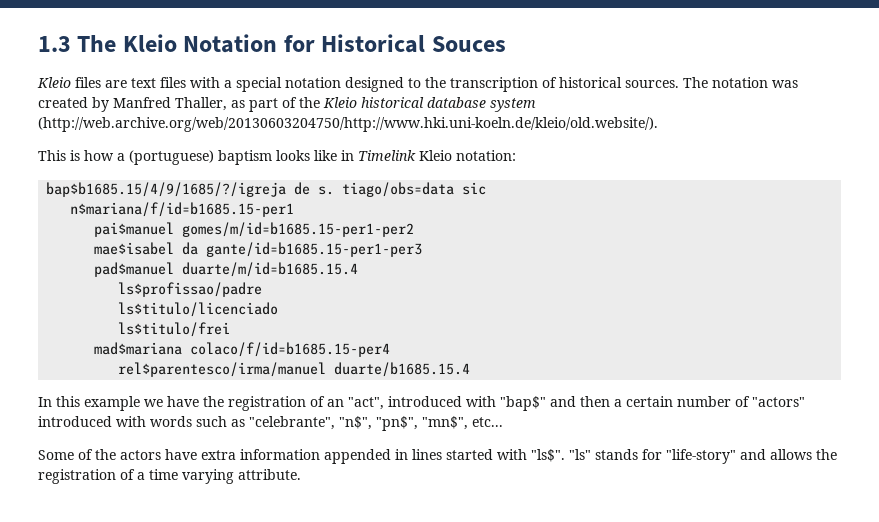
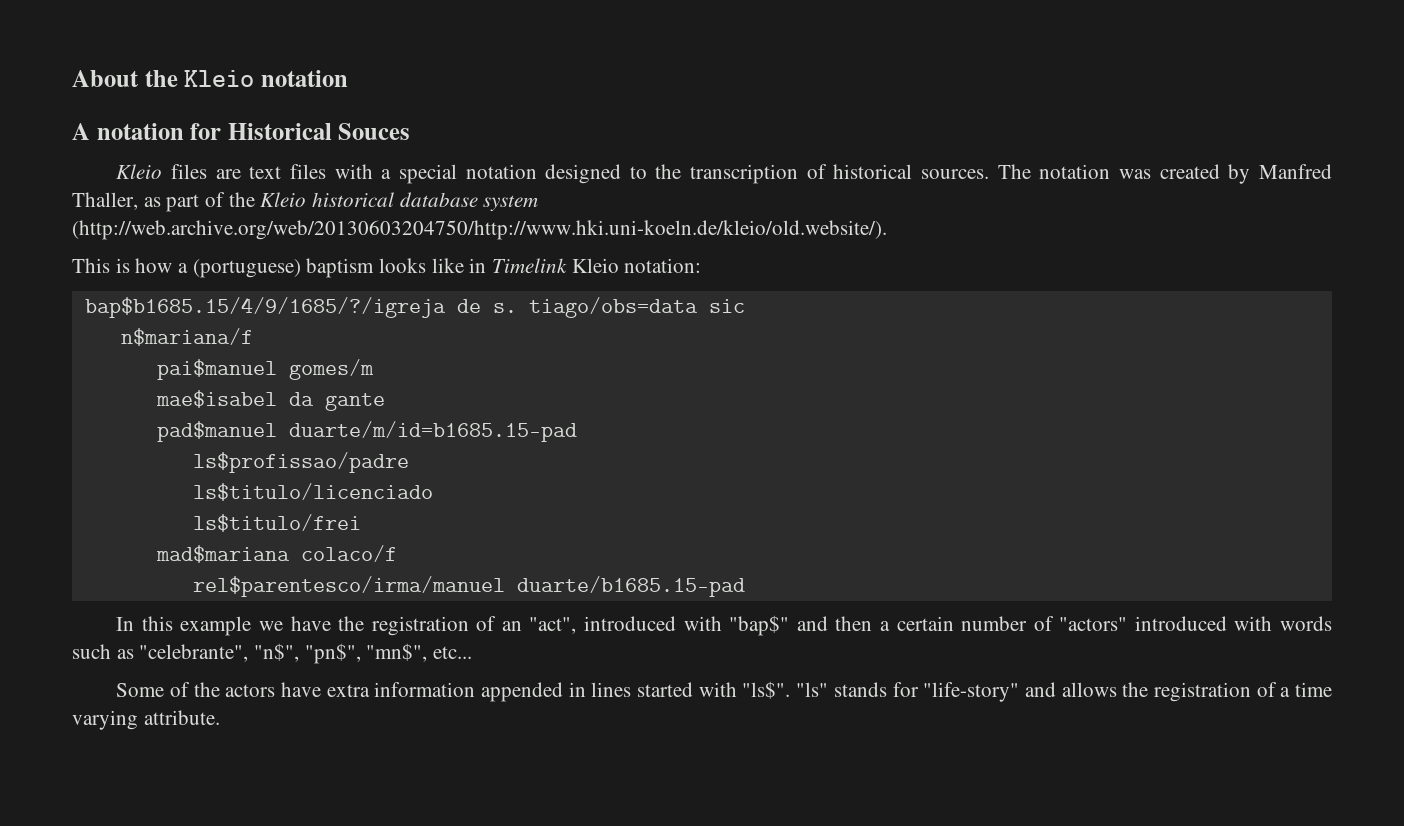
[38,34,278,53] 1.3 The Kleio Notation -> [72,70,348,87] [72,123,184,140] About the Kleio notation // A notation
[70,202,295,217] n$mariana/f/id=b1685.15-per1 -> [120,328,253,346] n$mariana/f
[182,222,415,237] gomes/m/id=b1685.15-per1-per2 -> [288,359,374,380] gomes/m
[206,242,423,257] gante/id=b1685.15-per1-per3 -> [324,393,385,411] gante
[182,262,359,277] duarte/m/id=b1685.15.4 -> [288,421,577,442] duarte/m/id=b1685.15-pad
[190,342,391,357] colaco/f/id=b1685.15-per4 -> [300,545,397,562] colaco/f
[334,362,471,377] duarte/b1685.15.4 -> [516,576,745,597] duarte/b1685.15-pad

